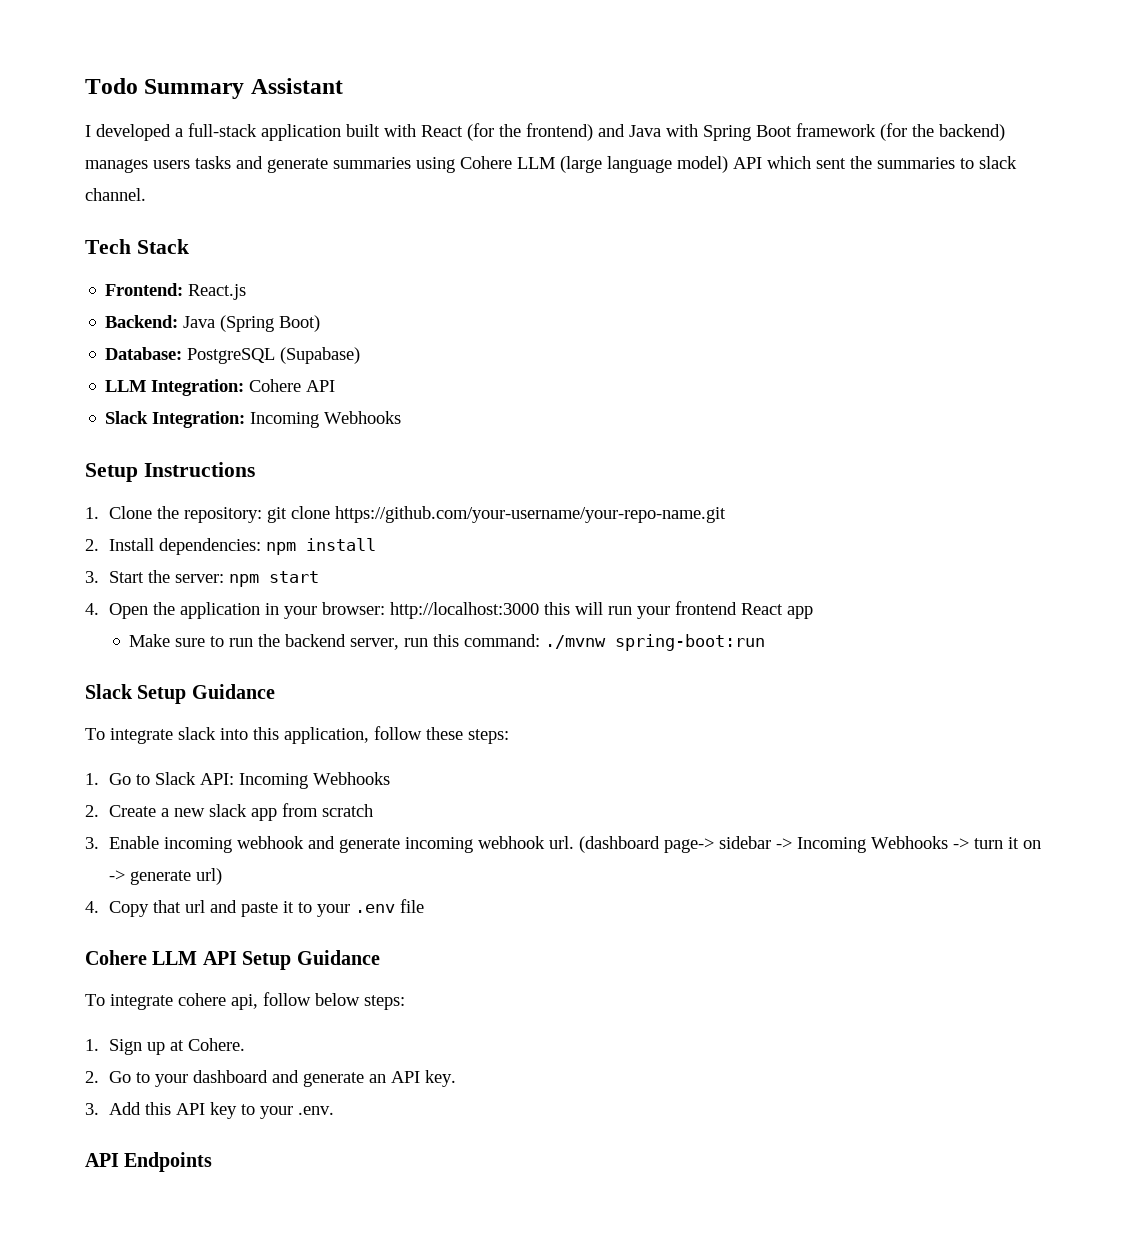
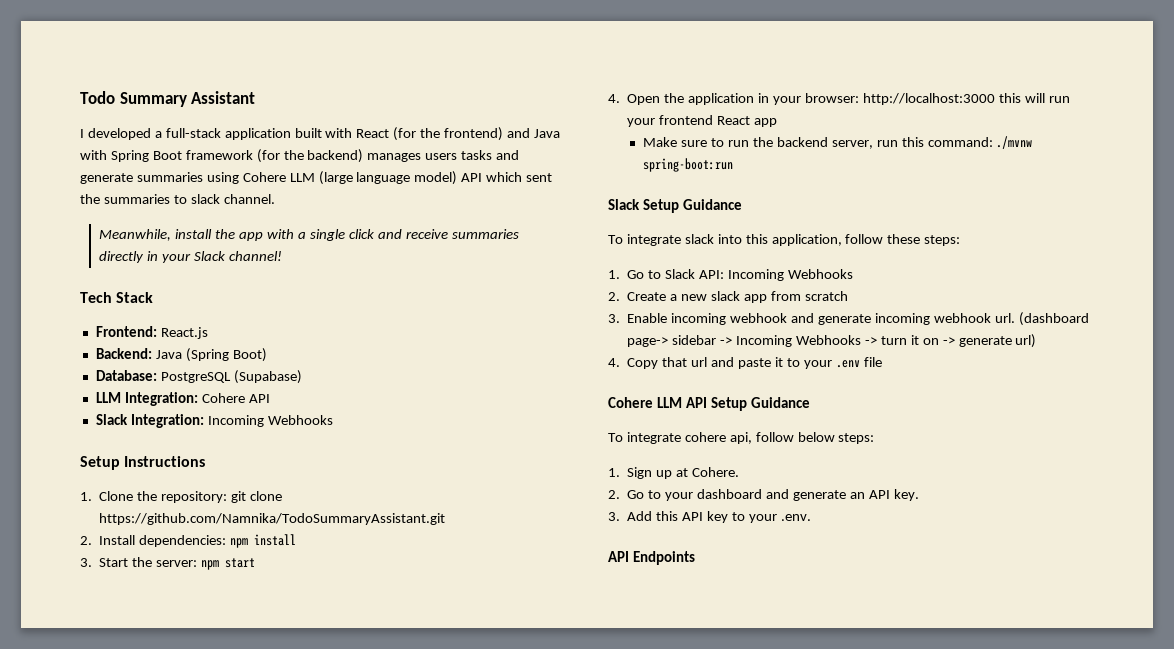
(146, 194) none -> [99,229,519,241] [99,251,283,263] // Meanwhile, install the app with a single click and receive summaries directly in your Slack channel!
[335,506,727,523] https://github.com/your-username/your-repo-name.git -> [99,513,446,525] https://github.com/Namnika/TodoSummaryAssistant.git

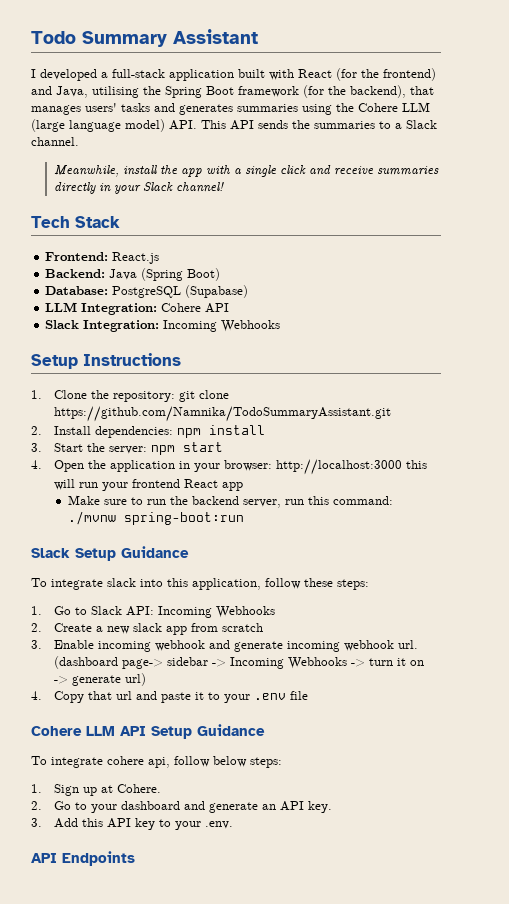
[533,129,560,138] [80,150,107,160] Java with -> [56,86,161,98] Java, utilising the
[307,149,458,163] backend) manages users -> [350,85,434,98] [31,103,117,115] backend), that manages users'
[80,173,133,184] generate -> [179,104,233,115] generates
(239, 178) none -> [336,103,354,112] the
[461,172,553,182] API which sent -> [169,120,288,130] API. This API sends
[190,194,220,204] slack -> [395,120,437,129] a Slack

